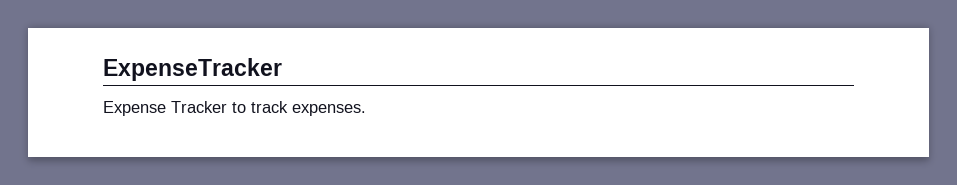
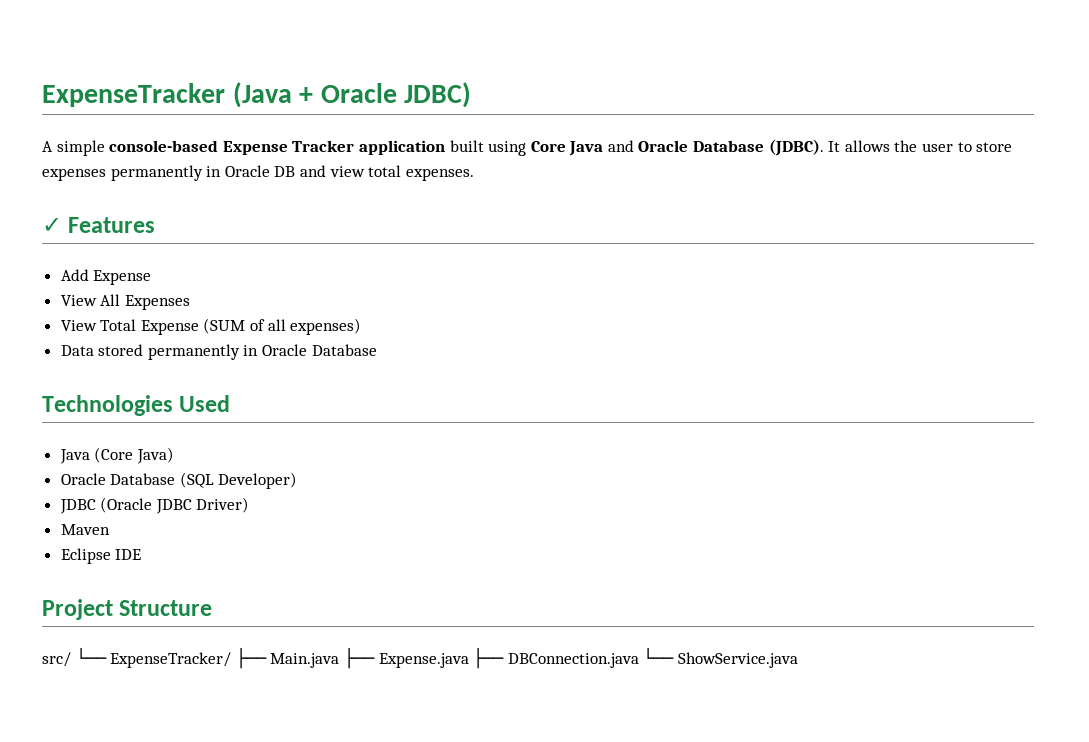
[103,101,366,116] // Expense Tracker to track expenses. -> [232,82,472,108] [42,139,1013,156] [42,165,474,181] [42,217,156,233] [60,269,152,285] [60,294,190,310] [60,318,362,335] [60,344,377,360] [42,395,231,416] [59,447,174,464] [60,472,298,489] [59,497,250,514] [60,524,110,535] [60,548,142,564] [42,599,213,620] [42,648,798,669] (Java + Oracle JDBC) // A simple console-based Expense Tracker application built using Core Java and Oracle Database (JDBC). It allows the user to store expenses permanently in Oracle DB and view total expenses. // ✓ Features // Add Expense // View All Expenses // View Total Expense (SUM of all expenses) // Data stored permanently in Oracle Database // Technologies Used // Java (Core Java) // Oracle Database (SQL Developer) // JDBC (Oracle JDBC Driver) // Maven // Eclipse IDE // Project Structure // src/ └── ExpenseTracker/ ├── Main.java ├── Expense.java ├── DBConnection.java └── ShowService.java

